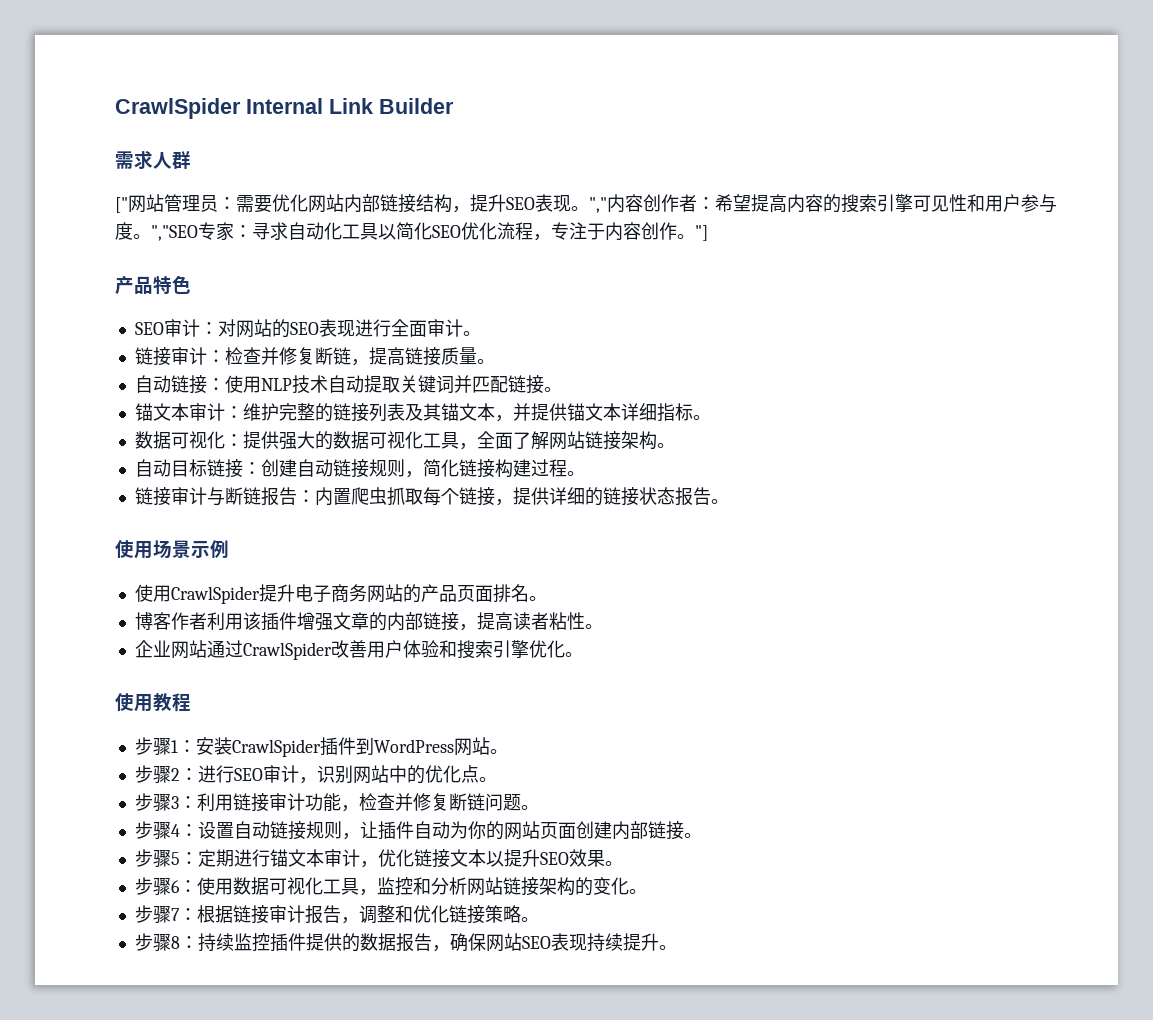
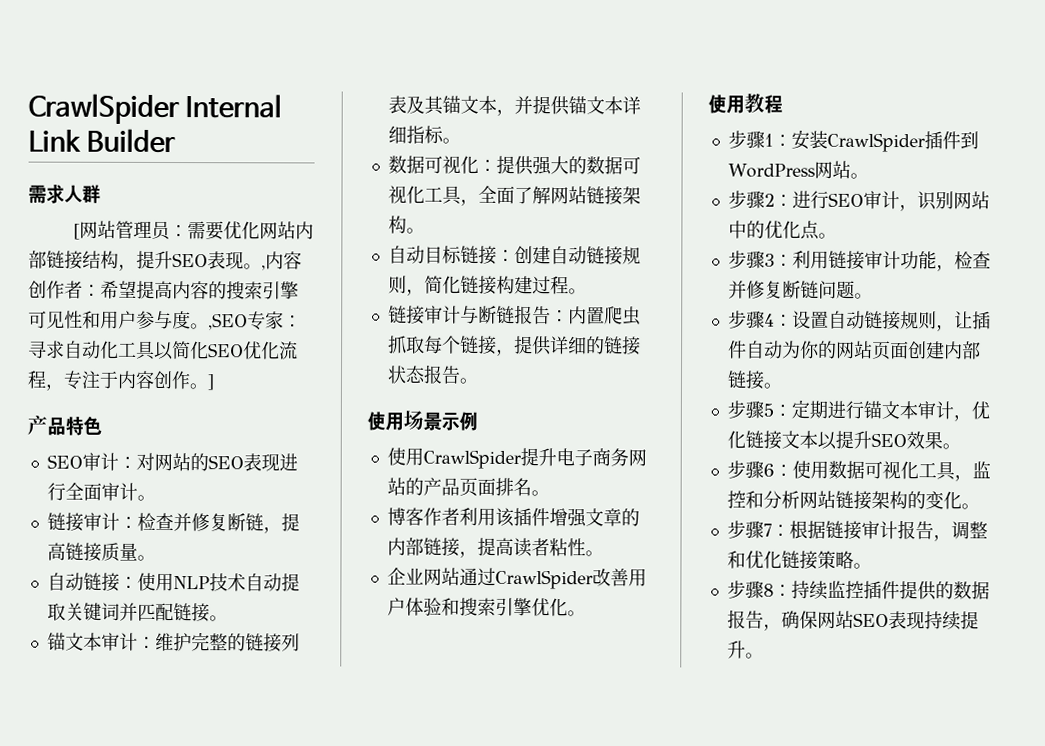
[115,197,128,213] [" -> [72,223,80,240] [
[589,197,607,213] "," -> [261,265,266,271] ,
[151,225,198,241] ","SEO -> [208,313,248,331] ,SEO
[695,225,708,241] "] -> [207,374,214,391] ]

